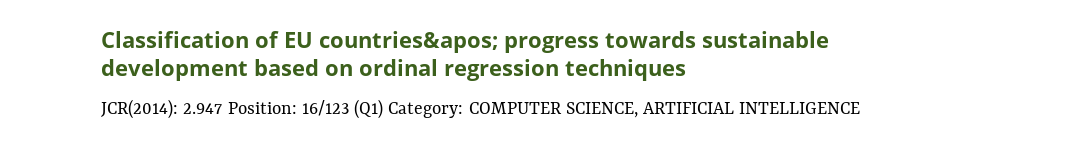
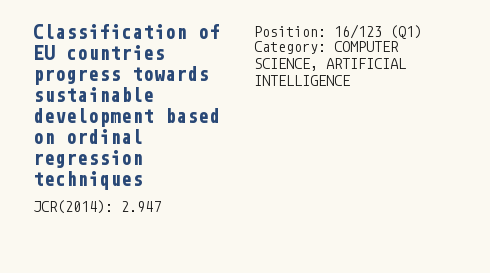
[319,31,498,53] countries&apos; -> [66,45,165,60] countries

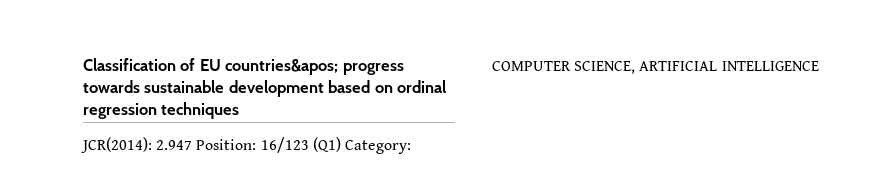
[66,45,165,60] countries -> [225,59,339,75] countries&apos;

